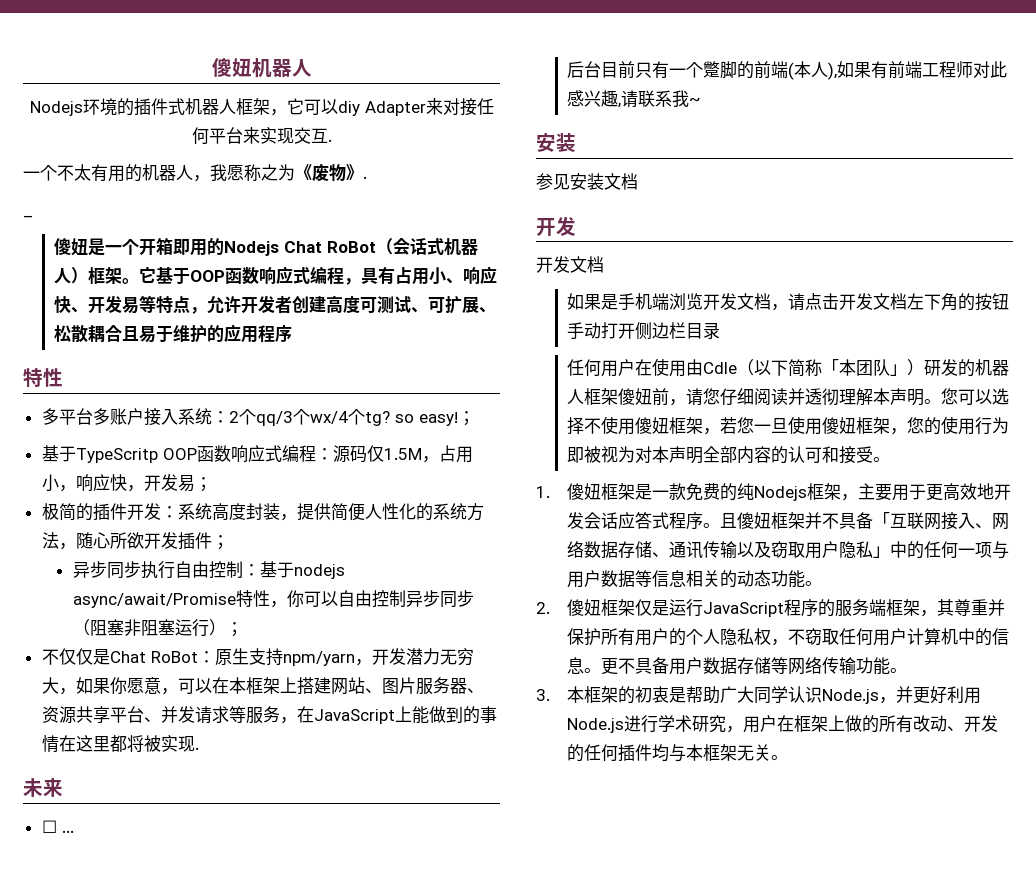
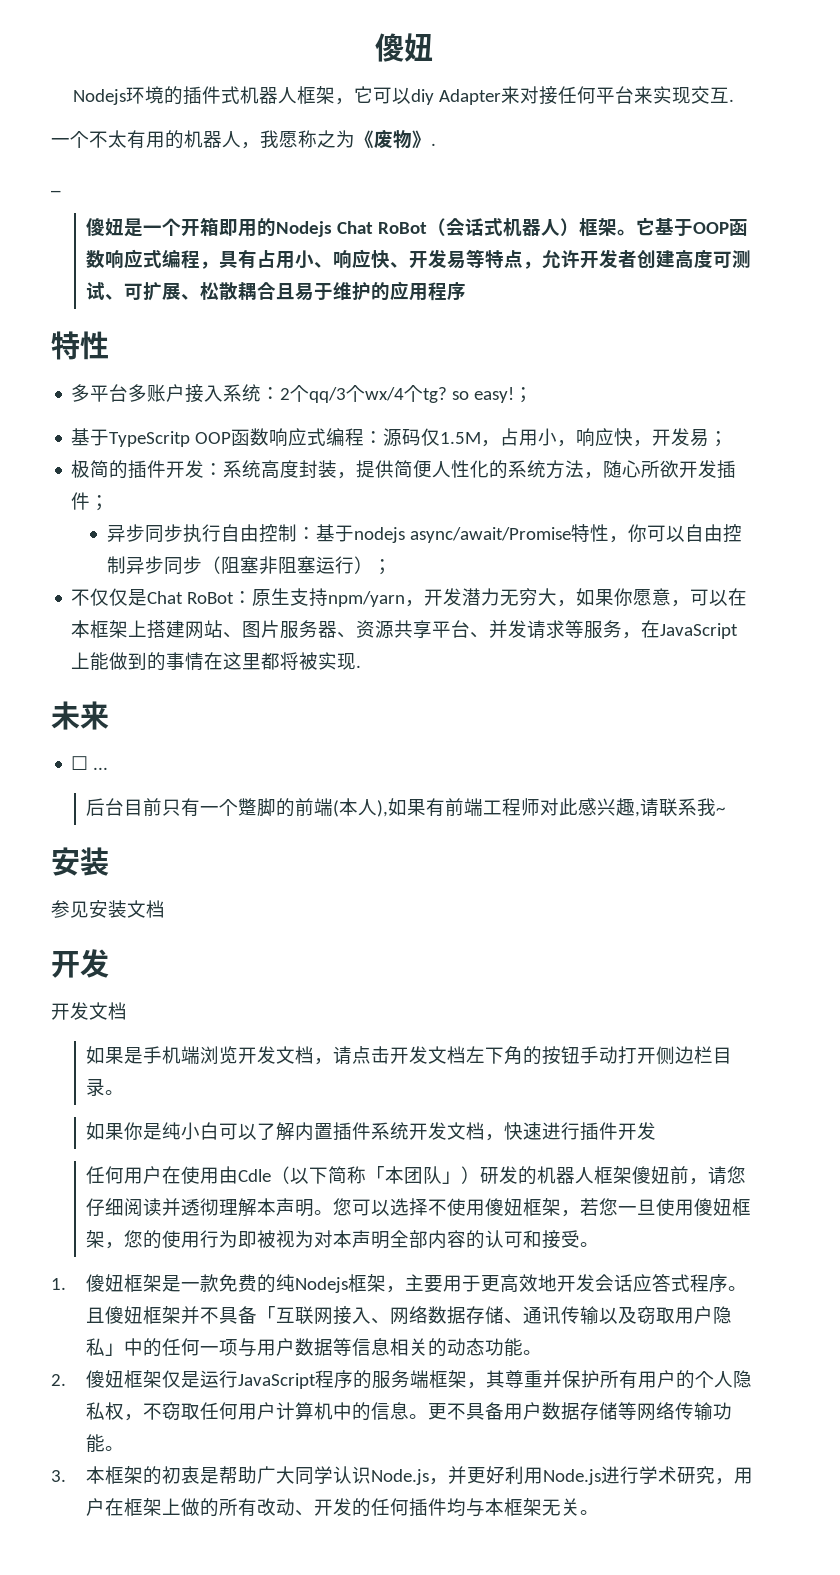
[211,58,312,78] 傻妞机器人 -> [374,33,433,62] 傻妞
(721, 330) none -> [105,1090,125,1095] [86,1122,657,1141] 。 // 如果你是纯小白可以了解内置插件系统开发文档，快速进行插件开发

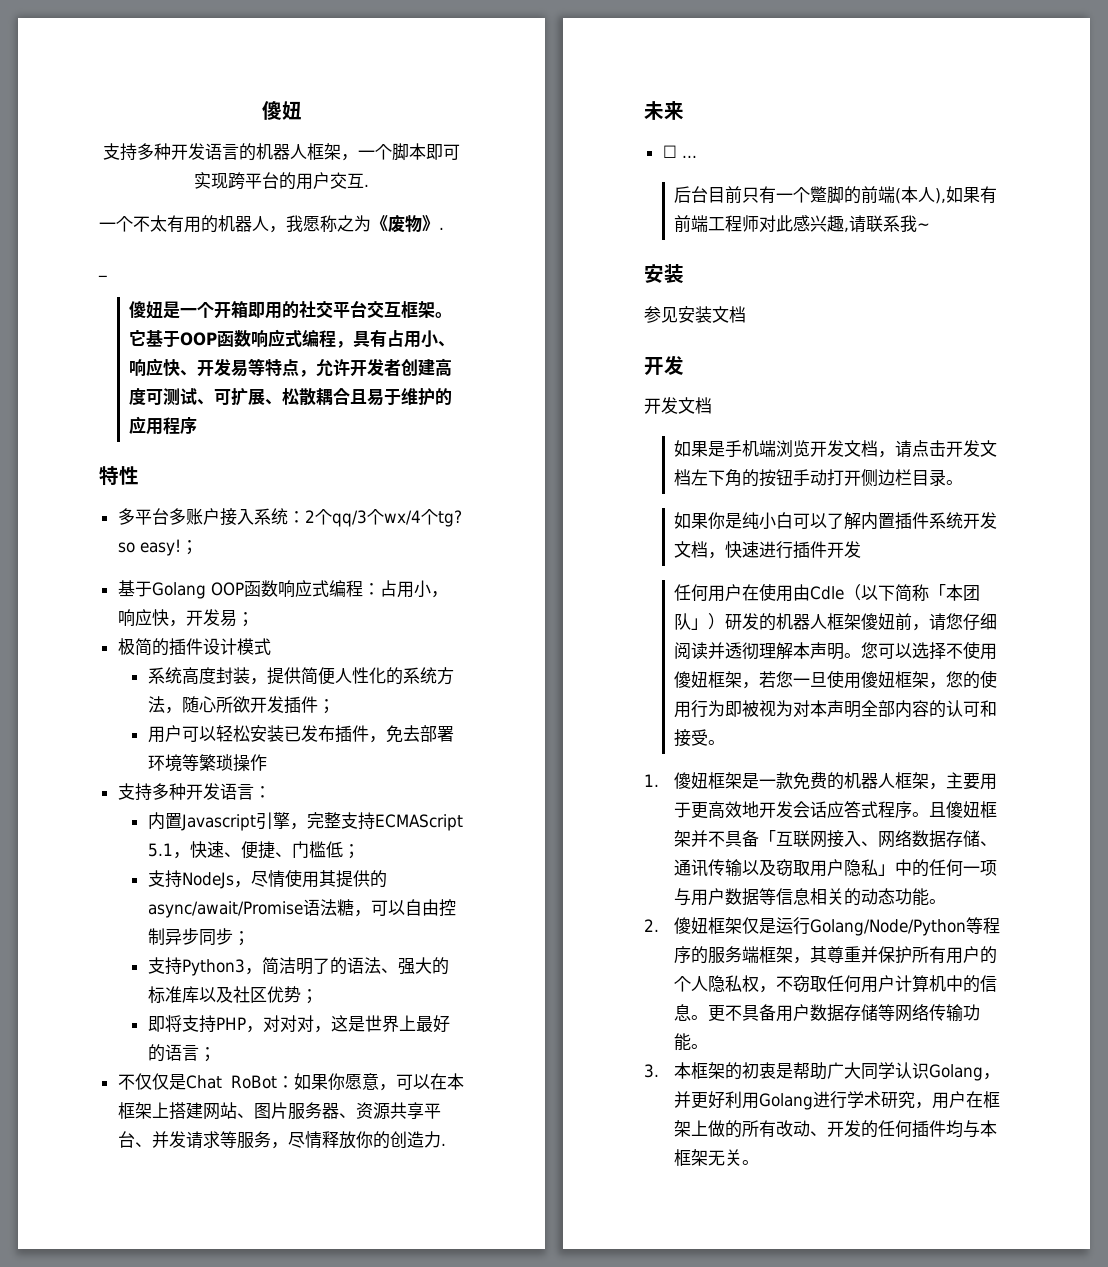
[73,86,691,105] Nodejs环境的插件式机器人框架，它可以diy Adapter来对接任何平台来实现 -> [103,143,460,161] [194,172,330,190] 支持多种开发语言的机器人框架，一个脚本即可实现跨平台的用户
[276,218,580,237] Nodejs Chat RoBot（会话式机器人） -> [299,300,402,318] 社交平台交互
[109,431,191,447] TypeScritp -> [151,582,206,599] Golang
[383,428,501,447] 源码仅1.5M， -> (380, 589) none
[166,460,224,478] 开发： -> [202,638,271,655] 设计模式 //
[106,524,647,543] 异步同步执行自由控制：基于nodejs async/await/Promise特性，你 -> [147,725,454,743] [147,754,267,772] [117,783,271,801] [147,812,463,831] [147,841,360,859] [147,869,387,889] [147,899,371,918] 用户可以轻松安装已发布插件，免去部署环境等繁琐操作 // 支持多种开发语言： // 内置Javascript引擎，完整支持ECMAScript 5.1，快速、便捷、门槛低； // 支持NodeJs，尽情使用其提供的async/await/Promise语法糖，
[201,556,373,574] （阻塞非阻塞运行） -> [232,931,250,946] [147,957,449,976] [147,986,318,1004] [147,1015,450,1033] [147,1044,199,1062] ； // 支持Python3，简洁明了的语法、强大的标准库以及社区优势； // 即将支持PHP，对对对，这是世界上最好的语言
[252,588,577,607] 原生支持npm/yarn，开发潜力无穷大， -> (294, 1082) none
[641,620,739,639] [71,652,357,671] 在JavaScript上能做到的事情在这里都将被实现 -> [287,1131,441,1149] 尽情释放你的创造力
[276,1274,349,1293] 纯Nodejs -> [844,772,896,789] 机器人
[238,1373,317,1389] JavaScript -> [810,917,984,936] Golang/Node/Python等
[371,1469,430,1485] Node.js -> [929,1064,984,1081] Golang
[543,1469,602,1485] Node.js -> [759,1093,814,1110] Golang

